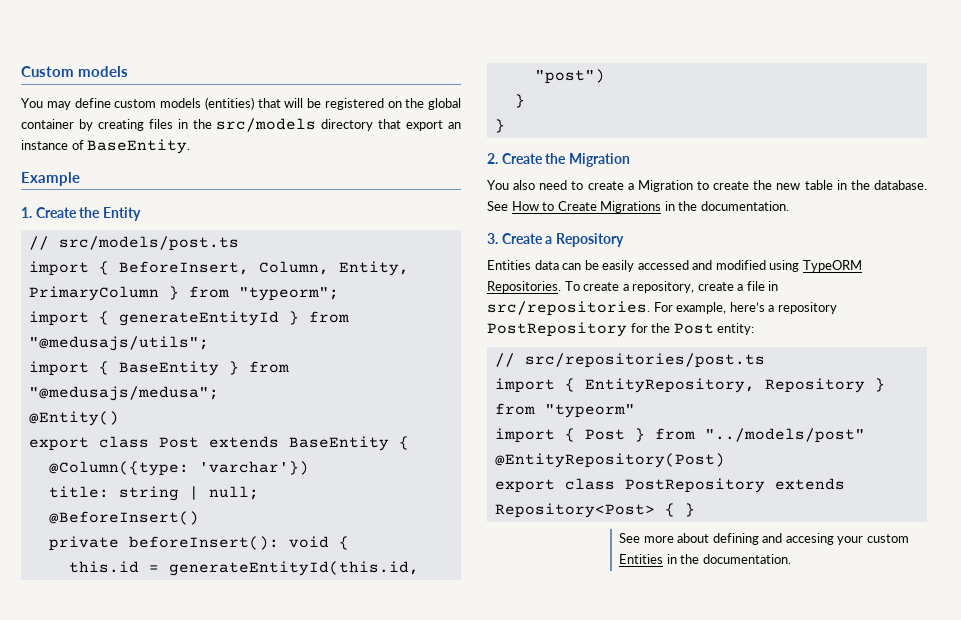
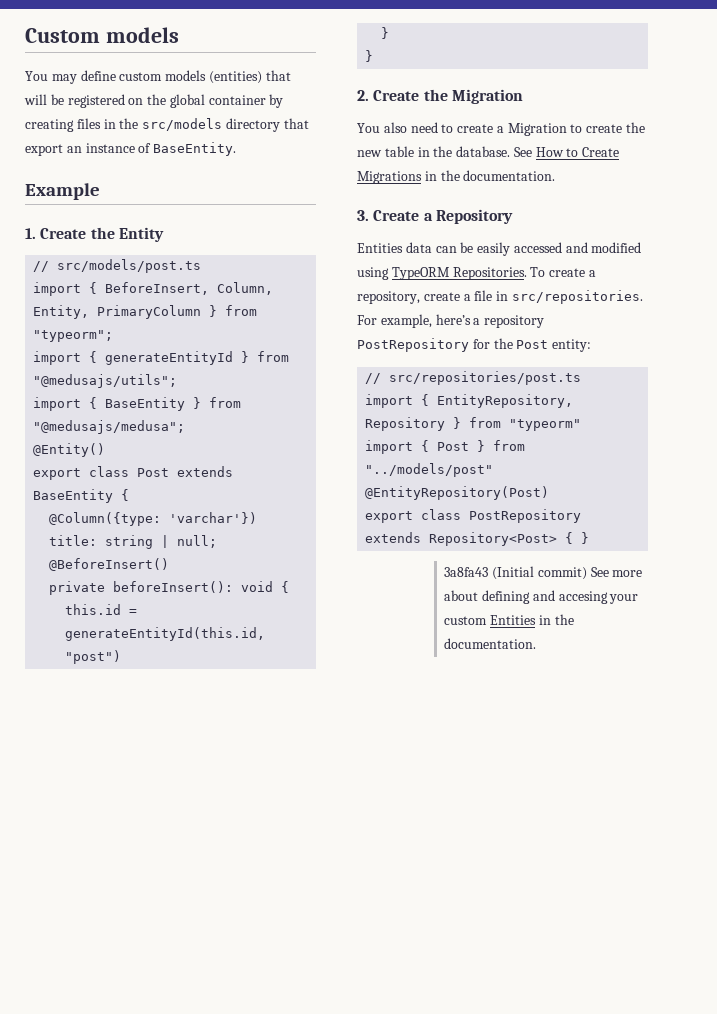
(695, 510) none -> [444,566,587,580] 3a8fa43 (Initial commit)

